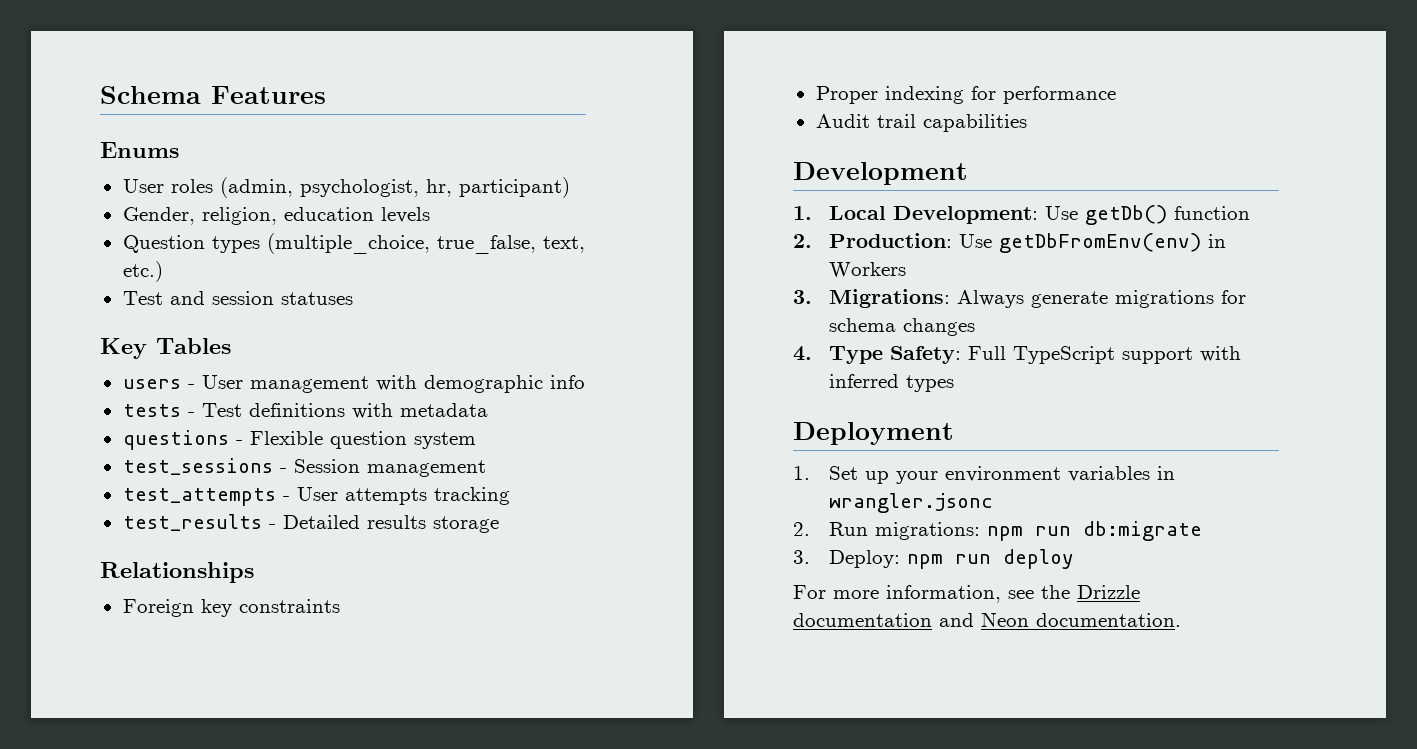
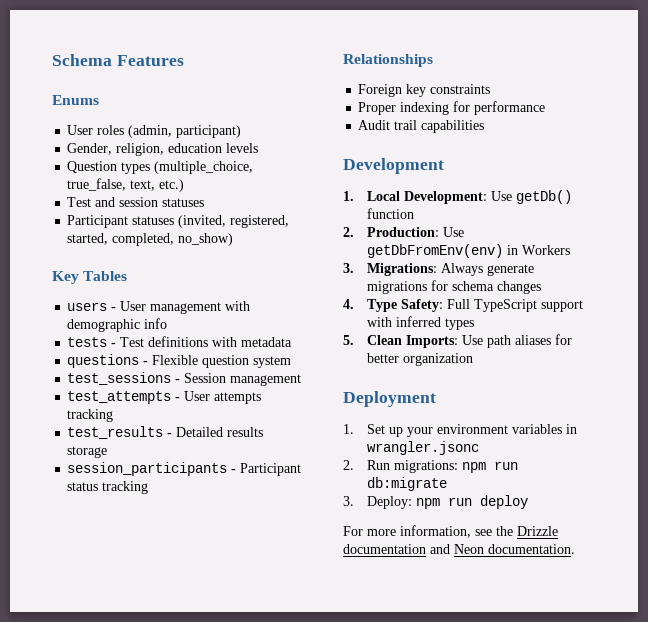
[299,179,452,197] psychologist, hr, -> (173, 131) none
(353, 298) none -> [67,215,290,228] [67,233,234,246] // Participant statuses (invited, registered, started, completed, no_show)
(499, 524) none -> [67,462,302,476] [67,481,149,494] // session_participants - Participant status tracking
(954, 383) none -> [343,334,572,348] [366,353,473,366] // 5. Clean Imports: Use path aliases for better organization

